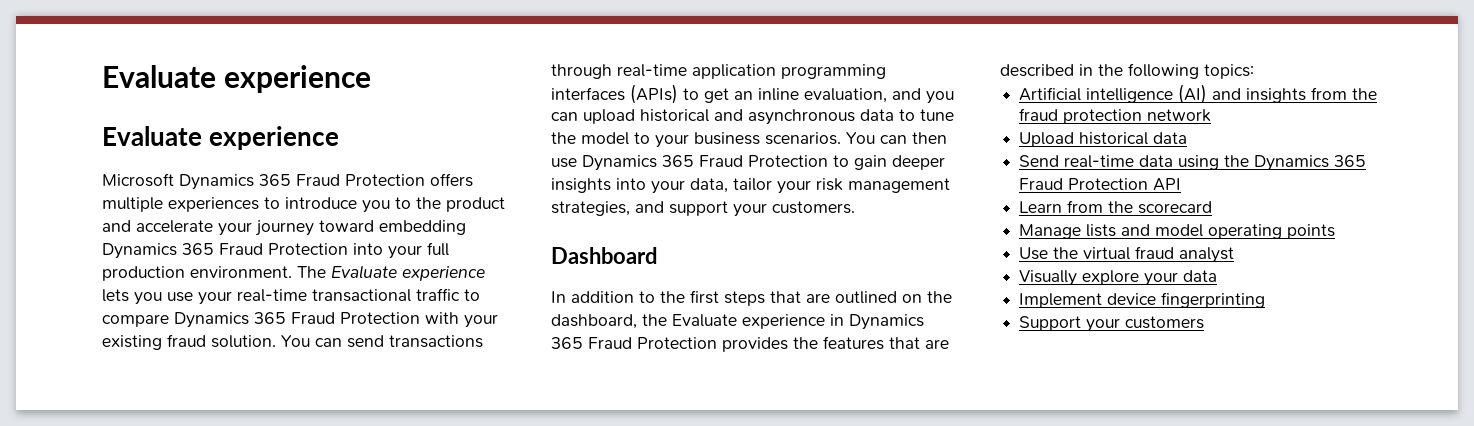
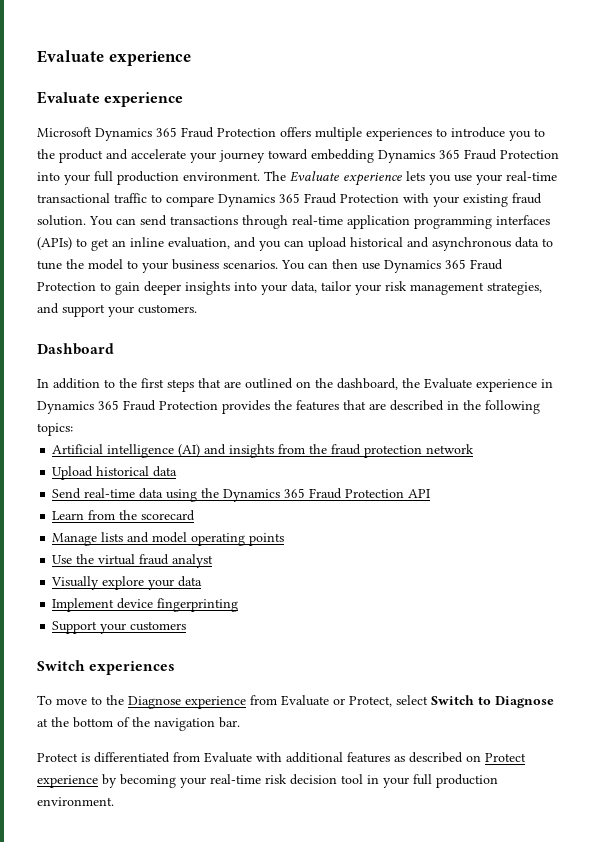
(1205, 322) none -> [37,660,176,675] [37,695,554,709] [37,717,240,731] [37,752,526,763] [37,774,498,788] [37,797,114,806] // Switch experiences // To move to the Diagnose experience from Evaluate or Protect, select Switch to Diagnose at the bottom of the navigation bar. // Protect is differentiated from Evaluate with additional features as described on Protect experience by becoming your real-time risk decision tool in your full production environment.

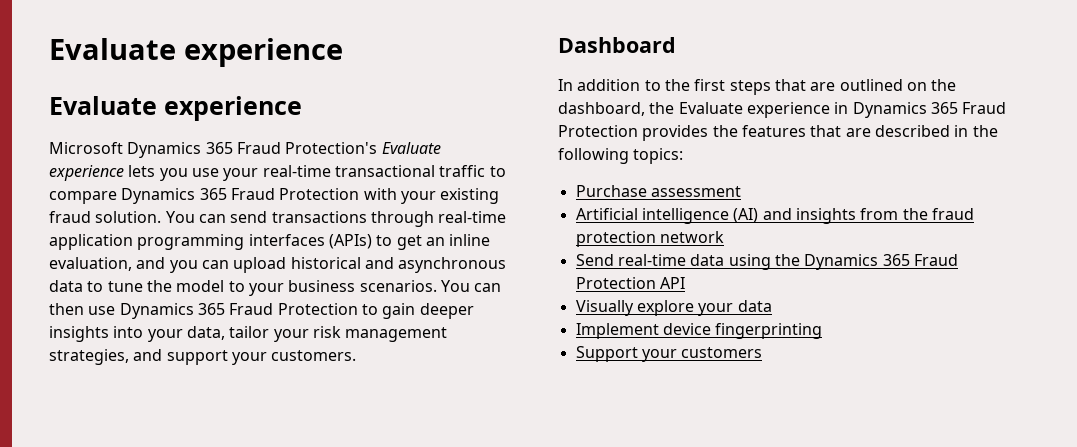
[217,127,545,141] [37,149,559,163] [37,171,286,185] Protection offers multiple experiences to introduce you to the product and accelerate your journey toward embedding Dynamics 365 Fraud Protection into your full production environment. The -> [285,142,378,154] Protection's
(73, 429) none -> [575,185,741,197] // Purchase assessment
[52,466,178,480] // Upload historical data -> (724, 237) none
[52,510,196,521] [52,532,285,546] [52,554,214,568] // Learn from the scorecard // Manage lists and model operating points // Use the virtual fraud analyst -> (685, 283) none
[37,660,176,675] [37,695,554,709] [37,717,240,731] [37,752,526,763] [37,774,498,788] [37,797,114,806] // Switch experiences // To move to the Diagnose experience from Evaluate or Protect, select Switch to Diagnose at the bottom of the navigation bar. // Protect is differentiated from Evaluate with additional features as described on Protect experience by becoming your real-time risk decision tool in your full production environment. -> (763, 352) none

